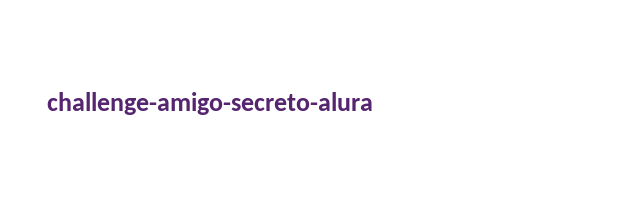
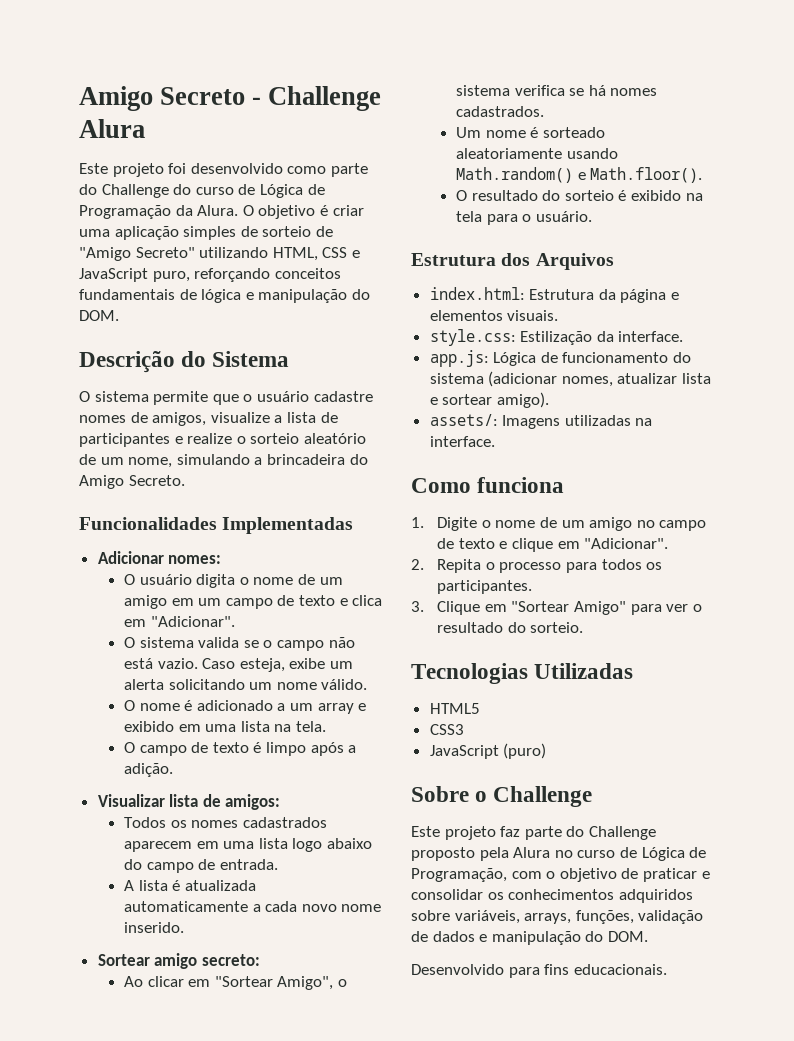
[47,92,373,115] challenge-amigo-secreto-alura -> [79,86,382,111] [79,119,145,138] [79,163,368,177] [79,184,325,198] [79,205,364,219] [79,226,333,240] [79,247,360,261] [79,268,341,282] [79,289,370,303] [79,310,119,321] [79,351,290,373] [79,391,373,405] [79,412,338,426] [79,433,366,447] [79,454,368,468] [79,475,185,489] [79,517,354,534] [97,551,222,564] [123,574,343,588] [123,595,383,609] [123,616,235,627] [123,637,355,651] [123,658,353,672] [123,679,368,690] [123,700,367,714] [123,721,326,732] [123,742,357,756] [123,763,173,777] [97,794,281,810] [123,817,327,828] [123,838,372,852] [123,859,278,873] [123,880,256,891] [123,901,382,912] [123,922,184,933] [97,953,260,969] [123,976,347,990] [455,85,658,96] [455,106,544,117] [455,127,605,138] [455,148,618,159] [455,167,703,183] [455,190,703,201] [455,211,592,225] [411,253,614,270] [429,287,680,303] [429,310,559,321] [429,329,684,346] [429,350,692,367] [429,371,712,387] [429,392,549,408] [429,414,653,429] [429,436,495,447] [411,477,565,493] [411,517,707,531] [437,538,669,552] [411,559,663,573] [437,580,533,594] [411,601,702,615] [437,622,584,633] [411,663,634,684] [429,703,480,714] [429,724,464,735] [429,743,547,759] [411,786,593,807] [411,826,656,840] [411,847,707,861] [411,868,710,882] [411,889,693,903] [411,910,704,924] [411,931,648,945] [411,964,667,978] Amigo Secreto - Challenge Alura // Este projeto foi desenvolvido como parte do Challenge do curso de Lógica de Programação da Alura. O objetivo é criar uma aplicação simples de sorteio de "Amigo Secreto" utilizando HTML, CSS e JavaScript puro, reforçando conceitos fundamentais de lógica e manipulação do DOM. // Descrição do Sistema // O sistema permite que o usuário cadastre nomes de amigos, visualize a lista de participantes e realize o sorteio aleatório de um nome, simulando a brincadeira do Amigo Secreto. // Funcionalidades Implementadas // Adicionar nomes: // O usuário digita o nome de um amigo em um campo de texto e clica em "Adicionar". // O sistema valida se o campo não está vazio. Caso esteja, exibe um alerta solicitando um nome válido. // O nome é adicionado a um array e exibido em uma lista na tela. // O campo de texto é limpo após a adição. // Visualizar lista de amigos: // Todos os nomes cadastrados aparecem em uma lista logo abaixo do campo de entrada. // A lista é atualizada automaticamente a cada novo nome inserido. // Sortear amigo secreto: // Ao clicar em "Sortear Amigo", o sistema verifica se há nomes cadastrados. // Um nome é sorteado aleatoriamente usando Math.random() e Math.floor(). // O resultado do sorteio é exibido na tela para o usuário. // Estrutura dos Arquivos // index.html: Estrutura da página e elementos visuais. // style.css: Estilização da interface. // app.js: Lógica de funcionamento do sistema (adicionar nomes, atualizar lista e sortear amigo). // assets/: Imagens utilizadas na interface. // Como funciona // 1. Digite o nome de um amigo no campo de texto e clique em "Adicionar". // 2. Repita o processo para todos os participantes. // 3. Clique em "Sortear Amigo" para ver o resultado do sorteio. // Tecnologias Utilizadas // HTML5 // CSS3 // JavaScript (puro) // Sobre o Challenge // Este projeto faz parte do Challenge proposto pela Alura no curso de Lógica de Programação, com o objetivo de praticar e consolidar os conhecimentos adquiridos sobre variáveis, arrays, funções, validação de dados e manipulação do DOM. // Desenvolvido para fins educacionais.

